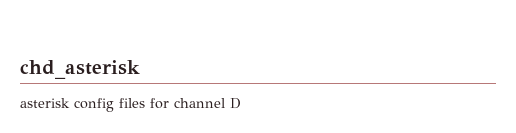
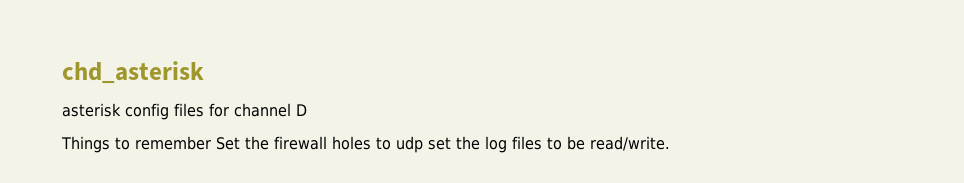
(241, 103) none -> [61,136,670,153] // Things to remember Set the firewall holes to udp set the log files to be read/write.

